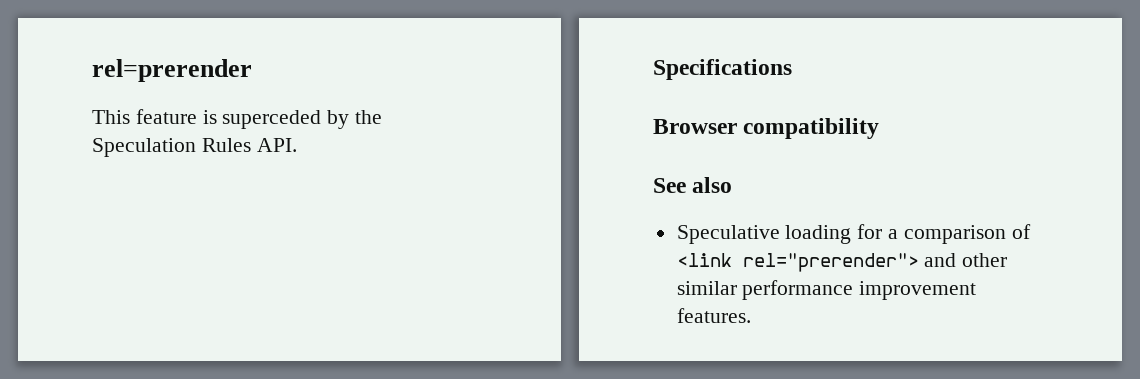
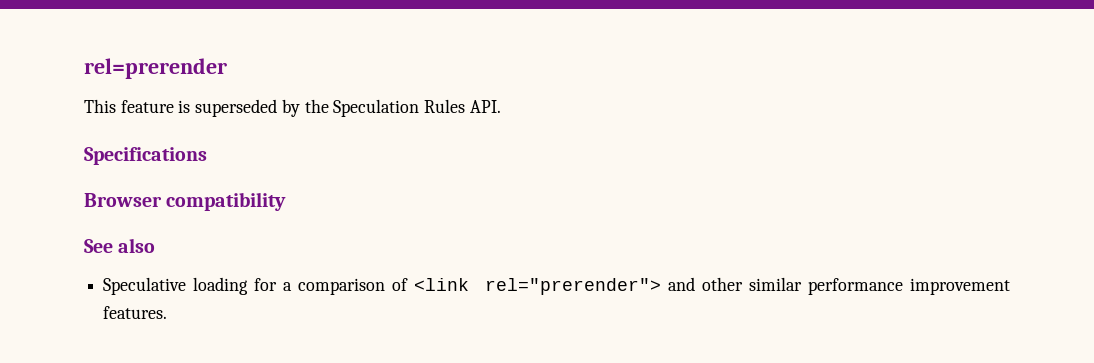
[222,110,322,129] superceded -> [195,99,278,117] superseded

